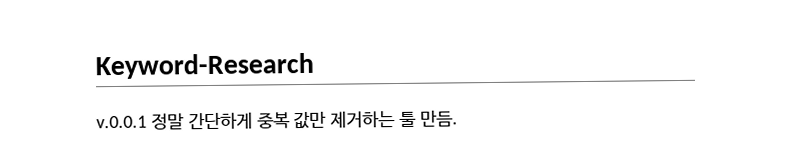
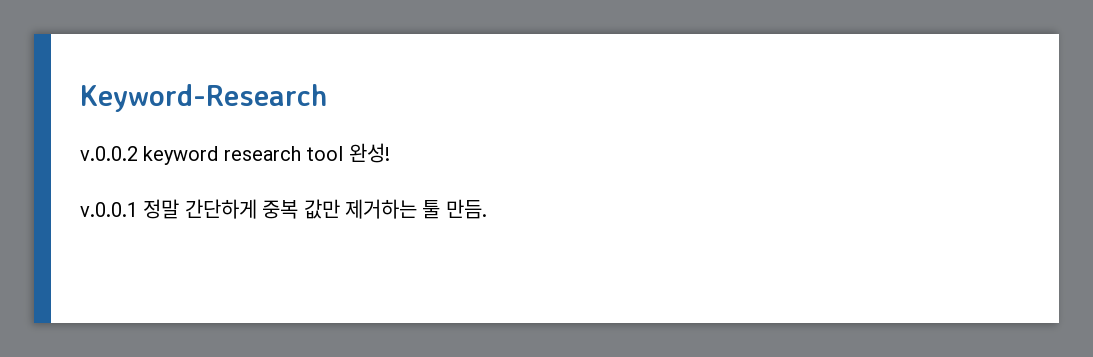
(314, 66) none -> [80,143,390,165] // v.0.0.2 keyword research tool 완성!

